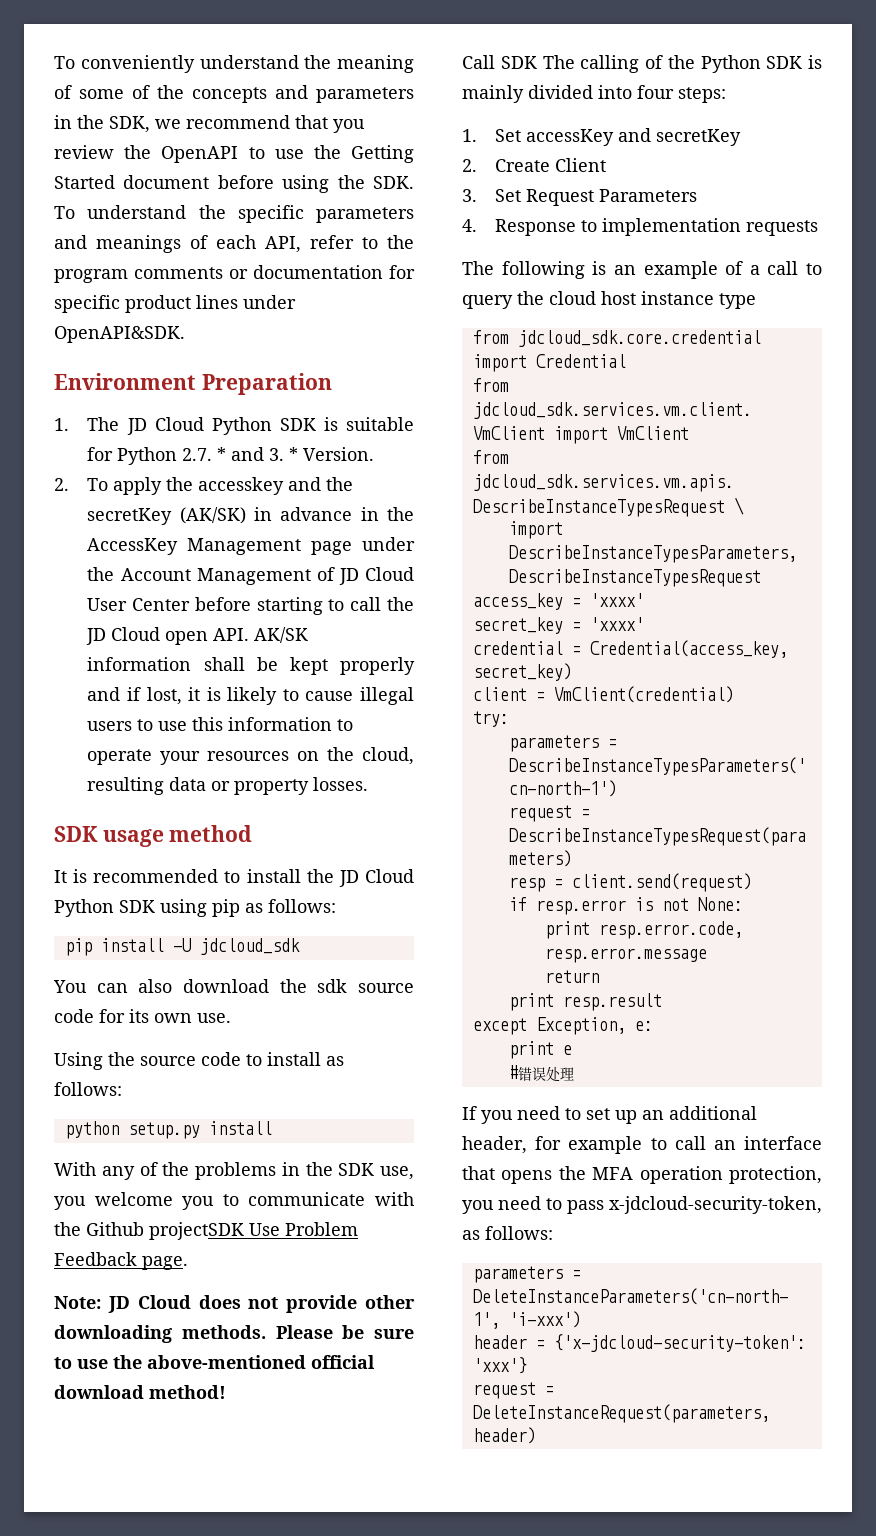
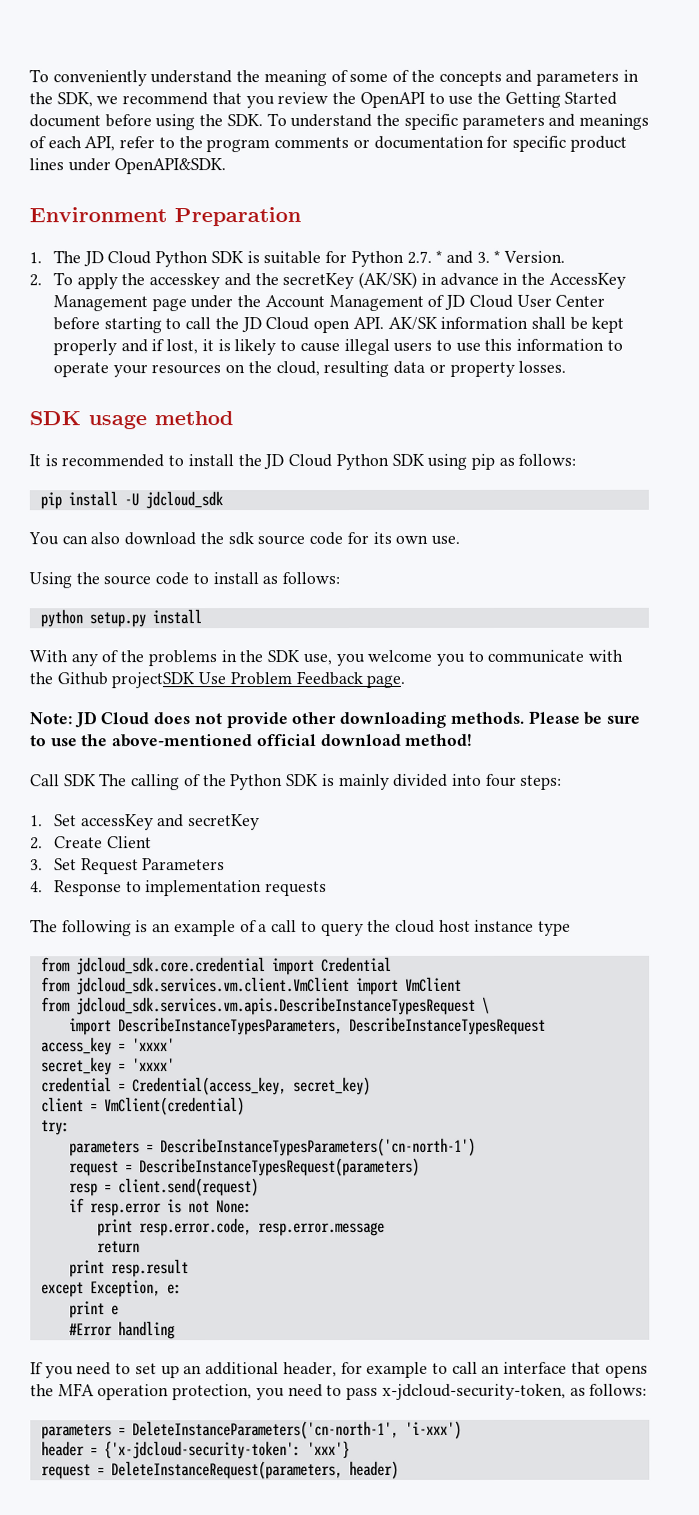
[508,1065,574,1082] #错误处理 -> [68,1321,175,1340] #Error handling

